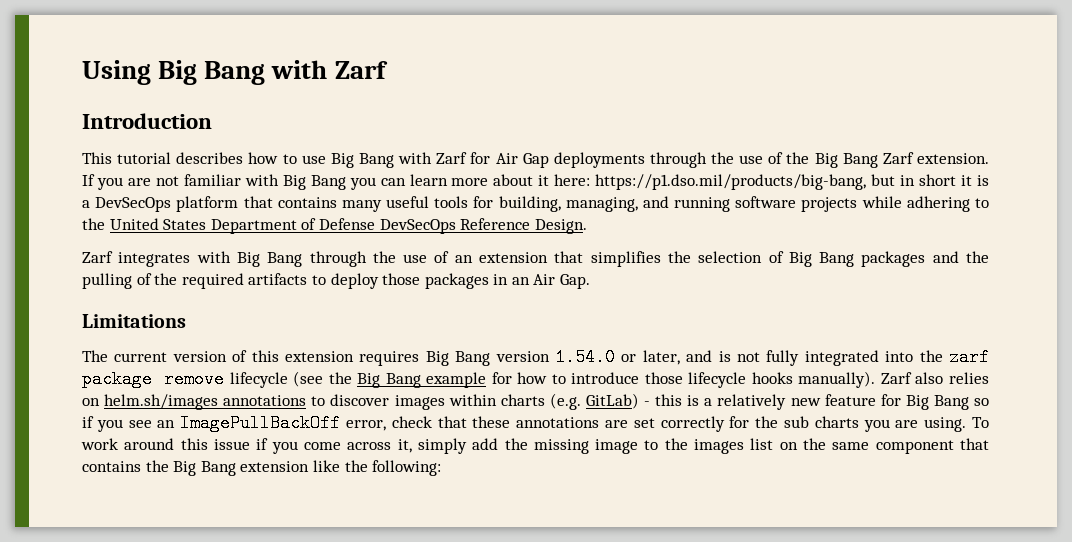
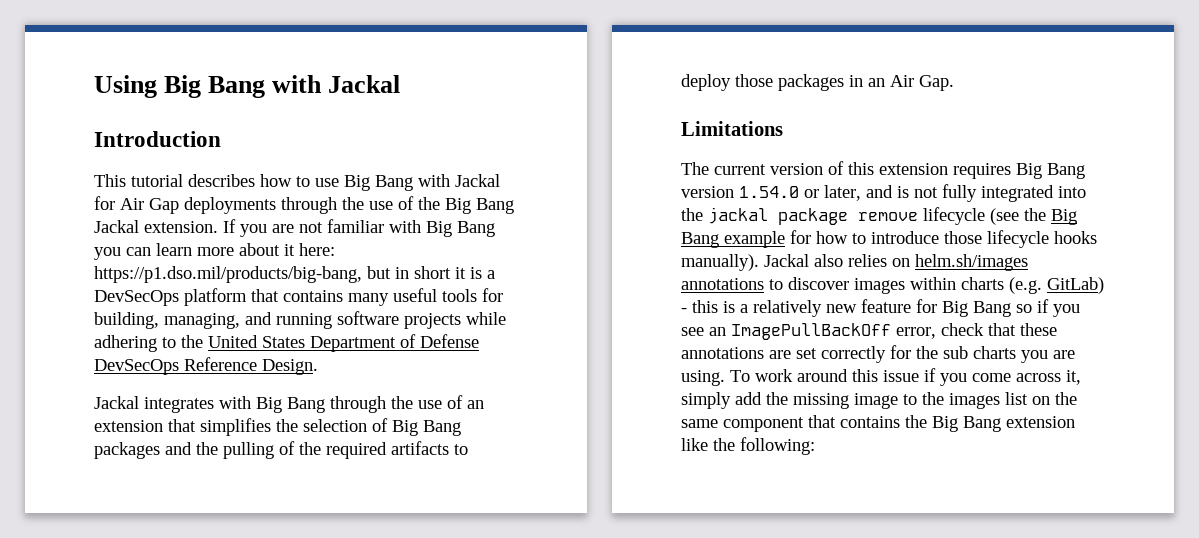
[334,61,388,79] Zarf -> [328,75,401,93] Jackal
[436,152,468,164] Zarf -> [455,174,500,187] Jackal
[882,152,914,164] Zarf -> [94,220,139,233] Jackal
[82,251,113,263] Zarf -> [94,396,139,409] Jackal
[948,348,989,366] zarf -> [708,207,768,224] jackal
[880,372,912,384] Zarf -> [764,254,809,267] Jackal

